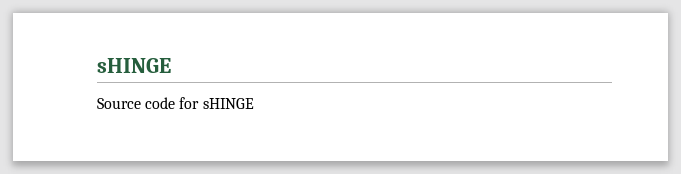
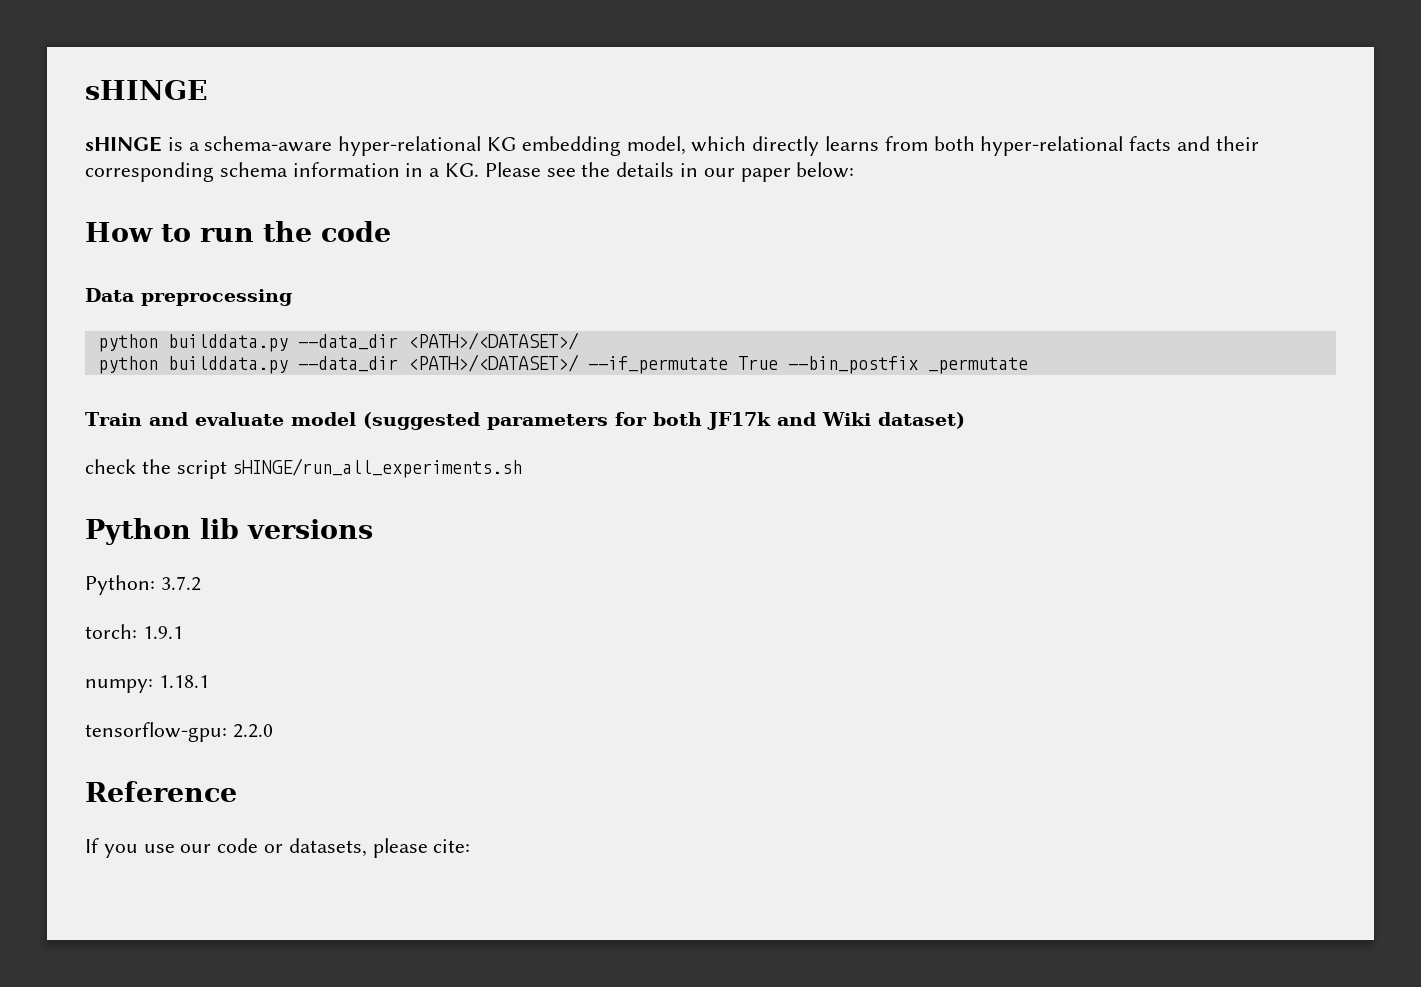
[97,97,254,109] Source code for sHINGE -> [85,136,1259,156] [85,162,855,182] [85,221,391,242] [85,288,292,306] [97,332,579,352] [97,354,1028,374] [85,412,965,430] [85,458,523,479] [85,518,373,545] [85,575,201,595] [85,624,183,639] [85,675,209,693] [85,722,273,742] [85,781,237,802] [85,838,471,858] sHINGE is a schema-aware hyper-relational KG embedding model, which directly learns from both hyper-relational facts and their corresponding schema information in a KG. Please see the details in our paper below: // How to run the code // Data preprocessing // python builddata.py --data_dir <PATH>/<DATASET>/ // python builddata.py --data_dir <PATH>/<DATASET>/ --if_permutate True --bin_postfix _permutate // Train and evaluate model (suggested parameters for both JF17k and Wiki dataset) // check the script sHINGE/run_all_experiments.sh // Python lib versions // Python: 3.7.2 // torch: 1.9.1 // numpy: 1.18.1 // tensorflow-gpu: 2.2.0 // Reference // If you use our code or datasets, please cite:

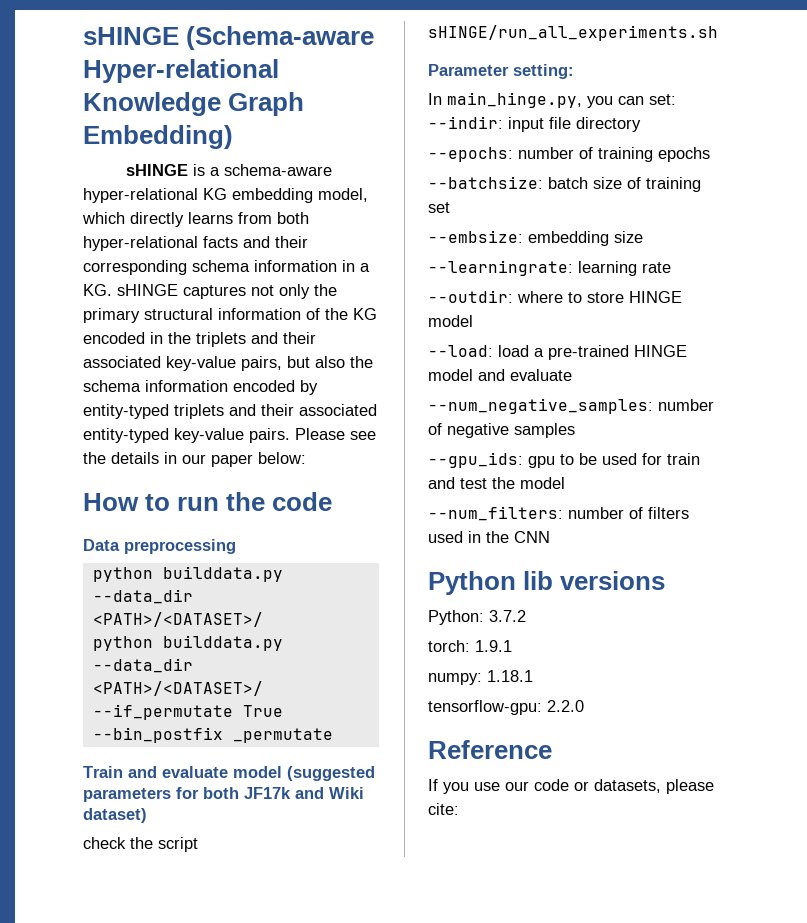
[85,80,208,100] sHINGE -> [83,26,375,50] [83,59,279,83] [83,92,305,116] [83,125,233,149] sHINGE (Schema-aware Hyper-relational Knowledge Graph Embedding)
(480, 170) none -> [117,284,337,299] [83,308,377,323] [83,332,316,347] [83,356,373,371] [83,380,318,395] [83,404,377,419] [83,428,290,443] sHINGE captures not only the primary structural information of the KG encoded in the triplets and their associated key-value pairs, but also the schema information encoded by entity-typed triplets and their associated entity-typed key-value pairs.
(523, 468) none -> [428,64,574,79] [428,92,676,108] [428,116,641,132] [428,147,710,162] [428,176,701,192] [428,202,450,213] [428,230,643,246] [428,260,671,276] [428,290,682,303] [428,315,473,327] [428,345,687,360] [428,369,572,381] [428,398,714,414] [428,423,575,438] [428,452,700,468] [428,477,565,489] [428,506,689,521] [428,531,550,543] // Parameter setting: // In main_hinge.py, you can set: --indir: input file directory // --epochs: number of training epochs // --batchsize: batch size of training set // --embsize: embedding size // --learningrate: learning rate // --outdir: where to store HINGE model // --load: load a pre-trained HINGE model and evaluate // --num_negative_samples: number of negative samples // --gpu_ids: gpu to be used for train and test the model // --num_filters: number of filters used in the CNN

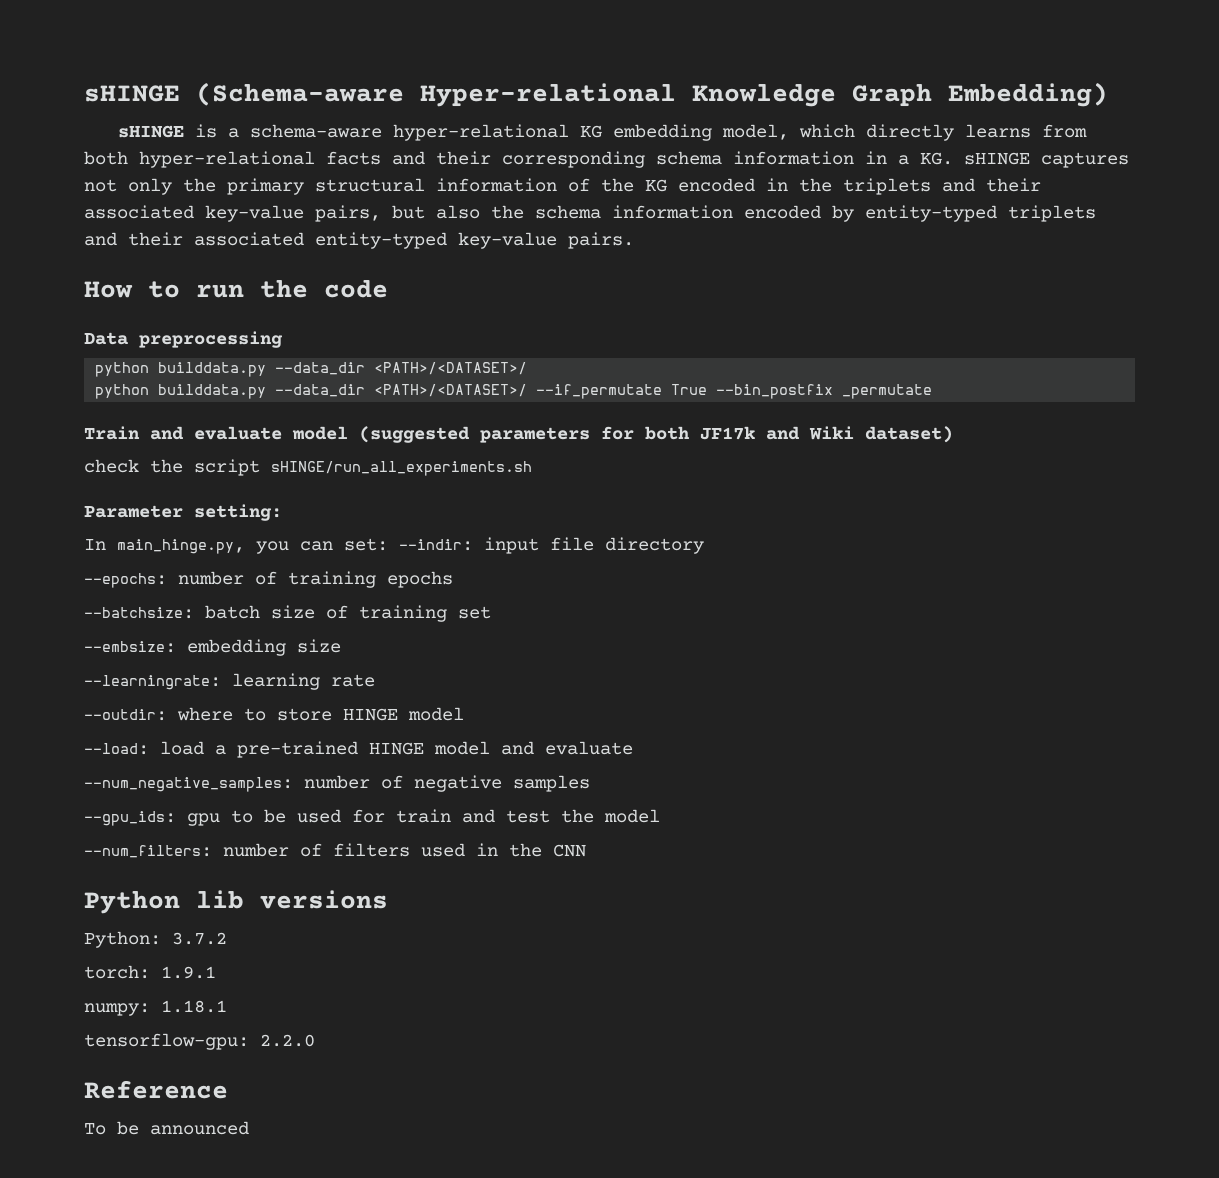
[295,428,376,440] [83,452,306,467] Please see the details in our paper below: -> (634, 240) none
[428,779,714,794] [428,803,459,815] If you use our code or datasets, please cite: -> [84,1121,249,1135] To be announced

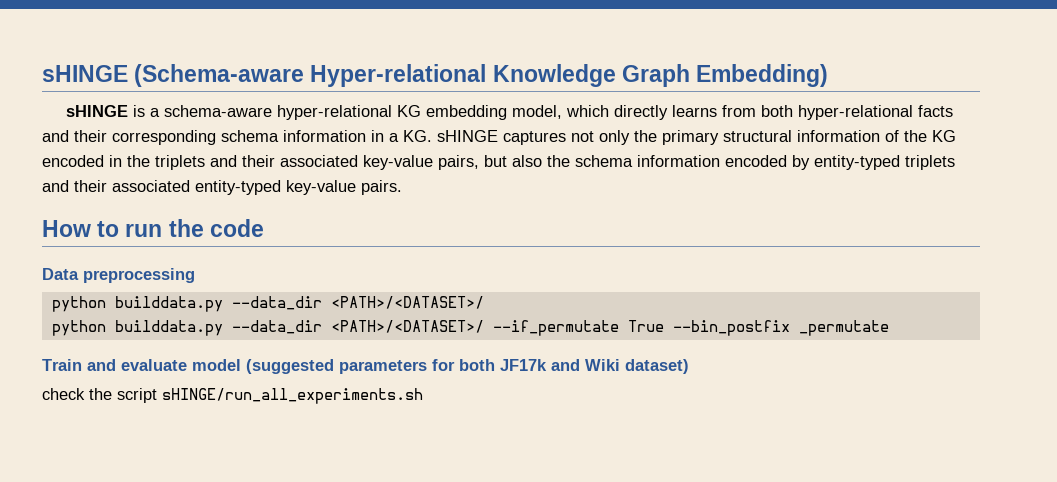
[84,504,282,521] [84,537,704,554] [84,571,453,588] [84,605,491,622] [84,639,341,656] [84,673,375,690] [84,707,464,721] [84,741,633,758] [84,775,590,792] [84,809,660,826] [84,843,586,858] [84,890,388,914] [84,931,227,948] [84,965,216,979] [84,1000,227,1016] [84,1033,315,1050] [84,1080,228,1099] [84,1121,249,1135] // Parameter setting: // In main_hinge.py, you can set: --indir: input file directory // --epochs: number of training epochs // --batchsize: batch size of training set // --embsize: embedding size // --learningrate: learning rate // --outdir: where to store HINGE model // --load: load a pre-trained HINGE model and evaluate // --num_negative_samples: number of negative samples // --gpu_ids: gpu to be used for train and test the model // --num_filters: number of filters used in the CNN // Python lib versions // Python: 3.7.2 // torch: 1.9.1 // numpy: 1.18.1 // tensorflow-gpu: 2.2.0 // Reference // To be announced -> (423, 396) none

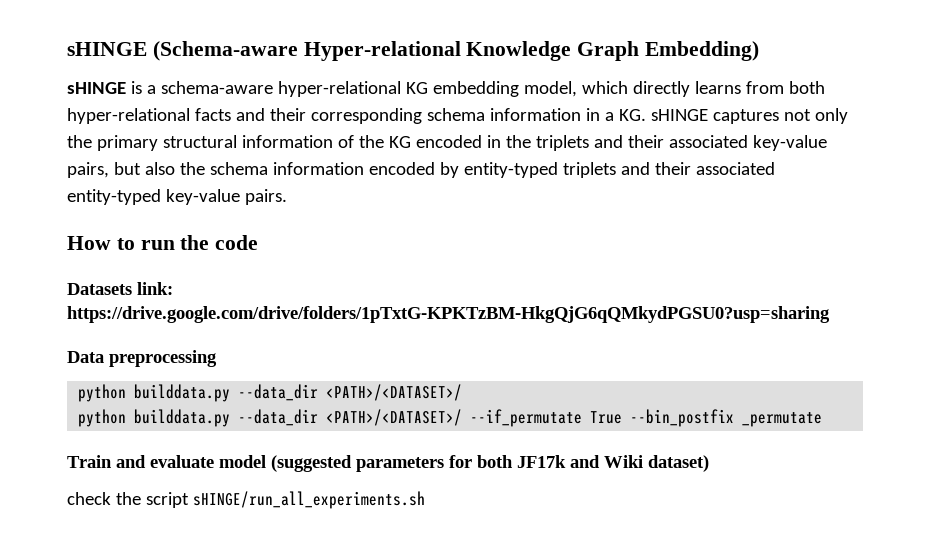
(264, 228) none -> [67,282,173,295] [67,306,830,323] // Datasets link: https://drive.google.com/drive/folders/1pTxtG-KPKTzBM-HkgQjG6qQMkydPGSU0?usp=sharing

